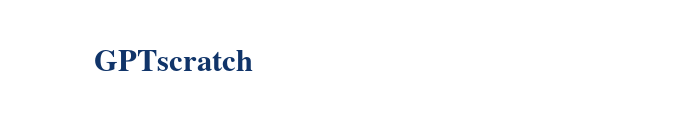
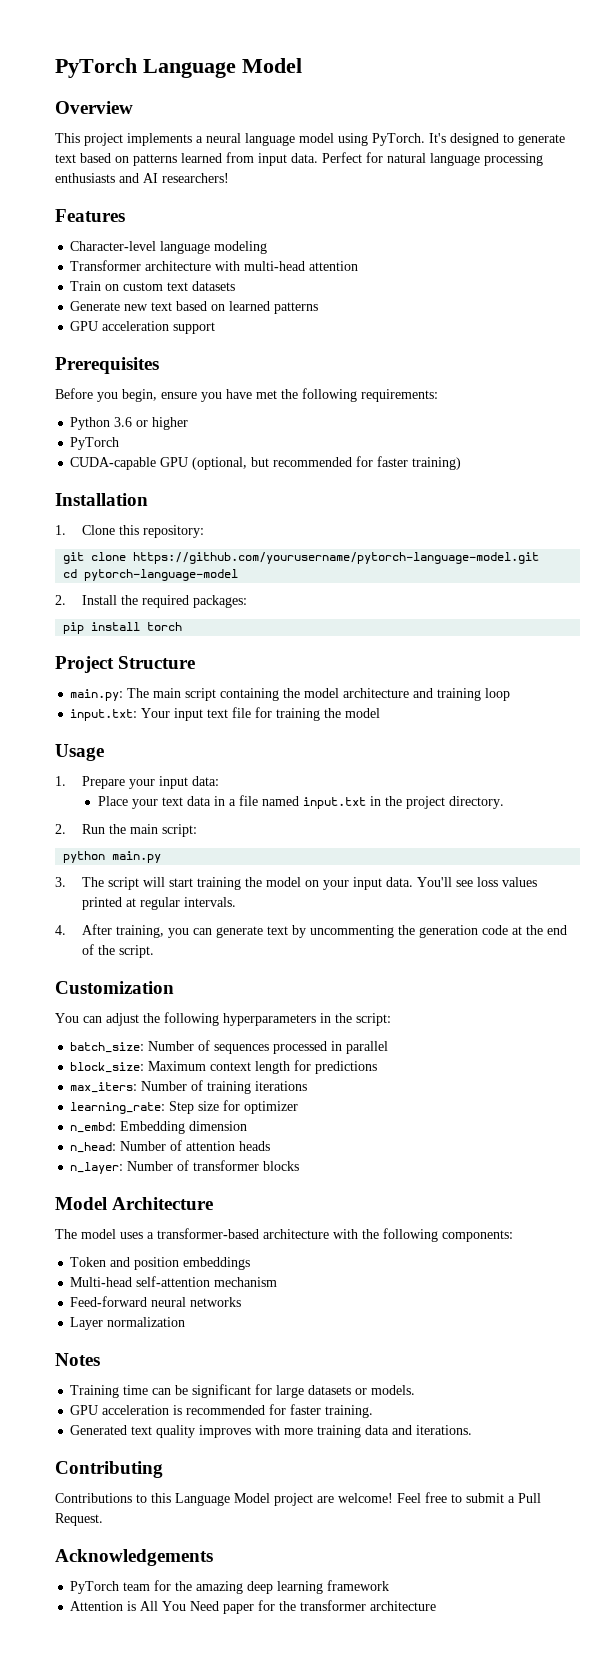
[94,50,253,71] GPTscratch -> [55,58,302,78] [55,101,133,114] [55,133,565,146] [55,152,543,166] [55,173,229,183] [55,209,125,222] [70,241,268,254] [70,260,359,271] [70,281,236,291] [70,301,319,314] [70,321,216,334] [55,357,159,374] [55,388,438,402] [70,417,189,430] [70,437,120,450] [70,456,462,470] [55,493,148,506] [55,525,205,538] [63,552,540,564] [63,569,239,581] [55,595,248,608] [63,622,183,634] [55,656,196,673] [70,688,511,701] [70,707,381,721] [55,744,104,761] [55,776,220,789] [97,795,504,809] [55,824,198,837] [63,851,162,863] [55,877,538,890] [82,897,237,910] [55,924,568,938] [82,944,155,958] [55,981,174,994] [55,1012,391,1026] [70,1040,389,1054] [70,1060,378,1074] [70,1080,308,1094] [70,1100,299,1114] [70,1121,248,1134] [70,1140,271,1153] [70,1160,300,1174] [55,1197,214,1210] [55,1228,513,1242] [70,1257,251,1270] [70,1276,278,1287] [70,1296,242,1307] [70,1317,186,1330] [55,1353,100,1366] [70,1384,416,1398] [70,1404,374,1418] [70,1425,473,1438] [55,1461,163,1478] [55,1492,541,1506] [55,1513,103,1526] [55,1549,213,1566] [70,1580,390,1594] [70,1600,437,1614] PyTorch Language Model // Overview // This project implements a neural language model using PyTorch. It's designed to generate text based on patterns learned from input data. Perfect for natural language processing enthusiasts and AI researchers! // Features // Character-level language modeling // Transformer architecture with multi-head attention // Train on custom text datasets // Generate new text based on learned patterns // GPU acceleration support // Prerequisites // Before you begin, ensure you have met the following requirements: // Python 3.6 or higher // PyTorch // CUDA-capable GPU (optional, but recommended for faster training) // Installation // 1. Clone this repository: // git clone https://github.com/yourusername/pytorch-language-model.git // cd pytorch-language-model // 2. Install the required packages: // pip install torch // Project Structure // main.py: The main script containing the model architecture and training loop // input.txt: Your input text file for training the model // Usage // 1. Prepare your input data: // Place your text data in a file named input.txt in the project directory. // 2. Run the main script: // python main.py // 3. The script will start training the model on your input data. You'll see loss values printed at regular intervals. // 4. After training, you can generate text by uncommenting the generation code at the end of the script. // Customization // You can adjust the following hyperparameters in the script: // batch_size: Number of sequences processed in parallel // block_size: Maximum context length for predictions // max_iters: Number of training iterations // learning_rate: Step size for optimizer // n_embd: Embedding dimension // n_head: Number of attention heads // n_layer: Number of transformer blocks // Model Architecture // The model uses a transformer-based architecture with the following components: // Token and position embeddings // Multi-head self-attention mechanism // Feed-forward neural networks // Layer normalization // Notes // Training time can be significant for large datasets or models. // GPU acceleration is recommended for faster training. // Generated text quality improves with more training data and iterations. // Contributing // Contributions to this Language Model project are welcome! Feel free to submit a Pull Request. // Acknowledgements // PyTorch team for the amazing deep learning framework // Attention is All You Need paper for the transformer architecture

